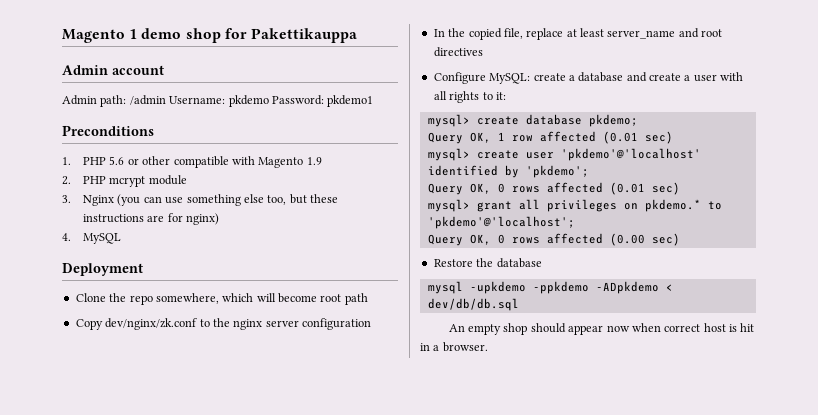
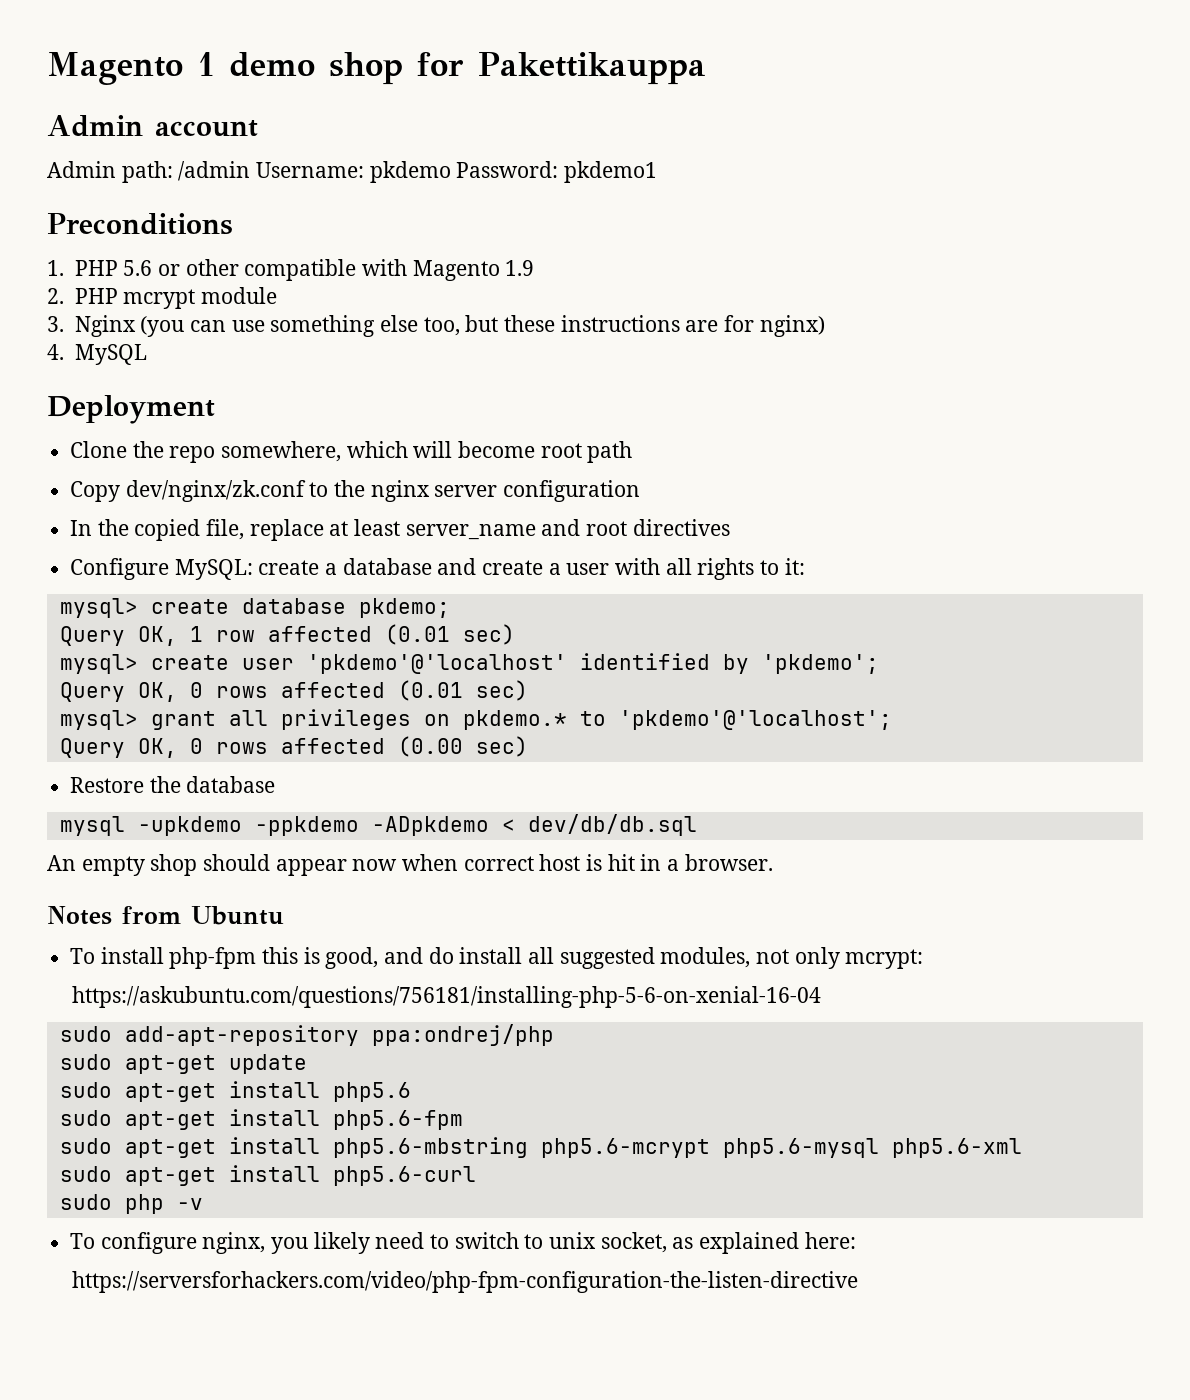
(488, 347) none -> [47,906,284,925] [70,947,924,969] [71,986,821,1008] [59,1024,554,1046] [59,1054,307,1074] [59,1081,411,1102] [59,1109,463,1130] [59,1137,1022,1158] [59,1165,476,1186] [59,1194,203,1214] [70,1232,856,1254] [71,1271,858,1293] // Notes from Ubuntu // To install php-fpm this is good, and do install all suggested modules, not only mcrypt: // https://askubuntu.com/questions/756181/installing-php-5-6-on-xenial-16-04 // sudo add-apt-repository ppa:ondrej/php // sudo apt-get update // sudo apt-get install php5.6 // sudo apt-get install php5.6-fpm // sudo apt-get install php5.6-mbstring php5.6-mcrypt php5.6-mysql php5.6-xml // sudo apt-get install php5.6-curl // sudo php -v // To configure nginx, you likely need to switch to unix socket, as explained here: // https://serversforhackers.com/video/php-fpm-configuration-the-listen-directive

